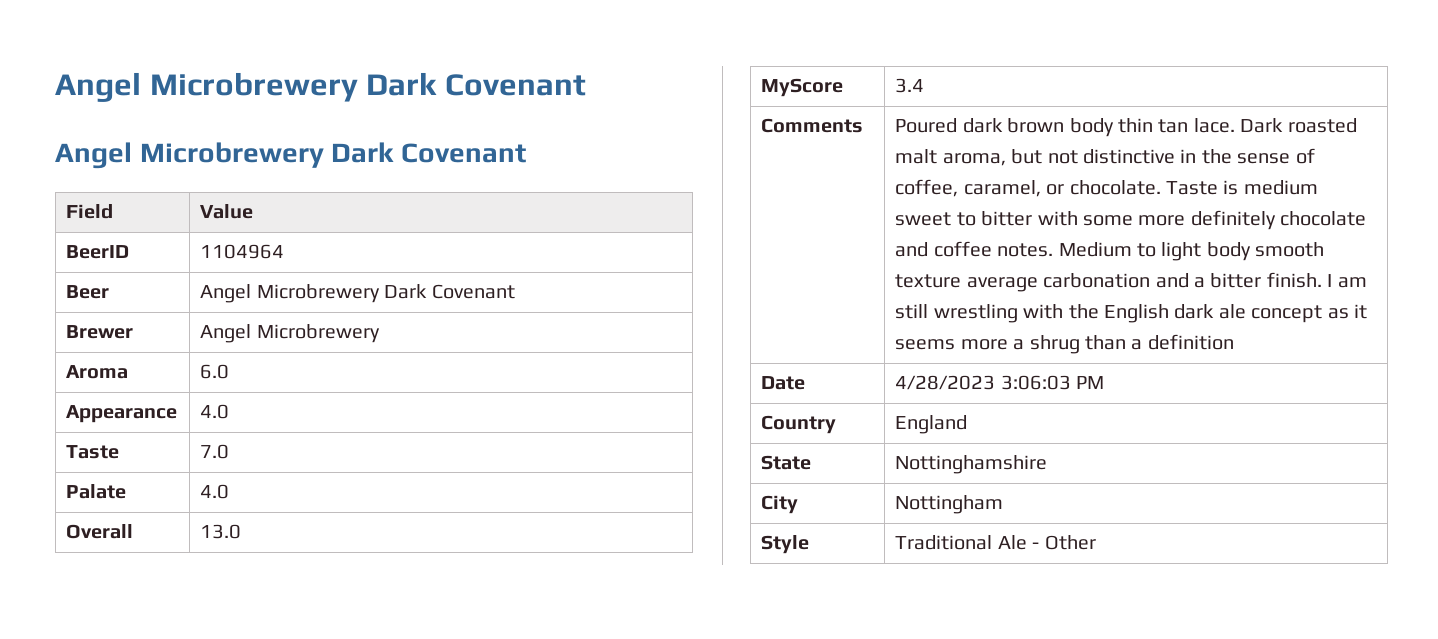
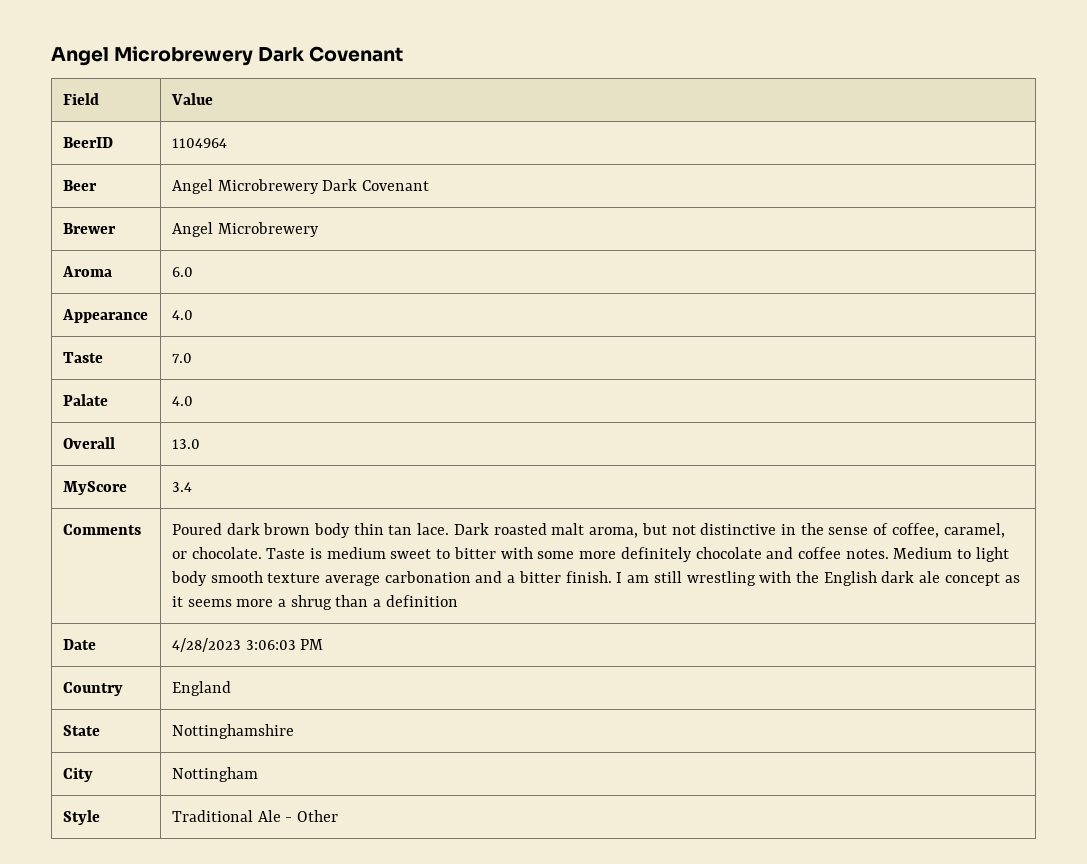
[55,72,586,102] [55,142,526,169] Angel Microbrewery Dark Covenant // Angel Microbrewery Dark Covenant -> [51,46,404,66] Angel Microbrewery Dark Covenant

